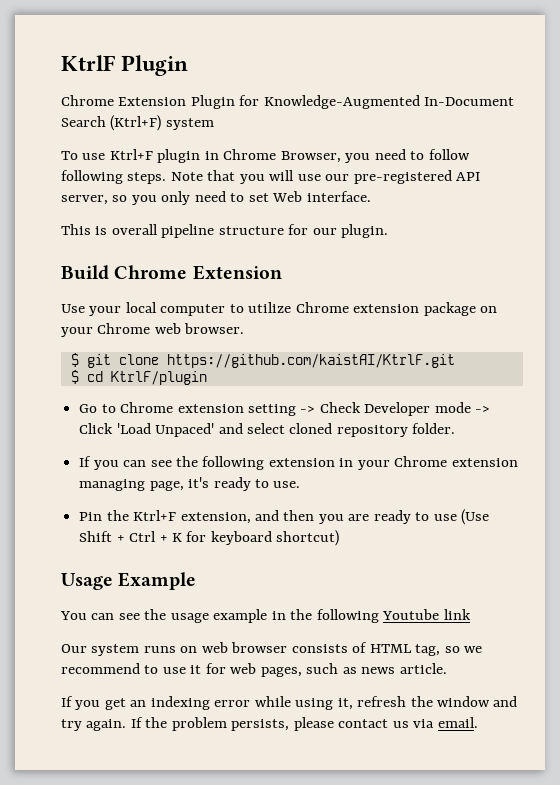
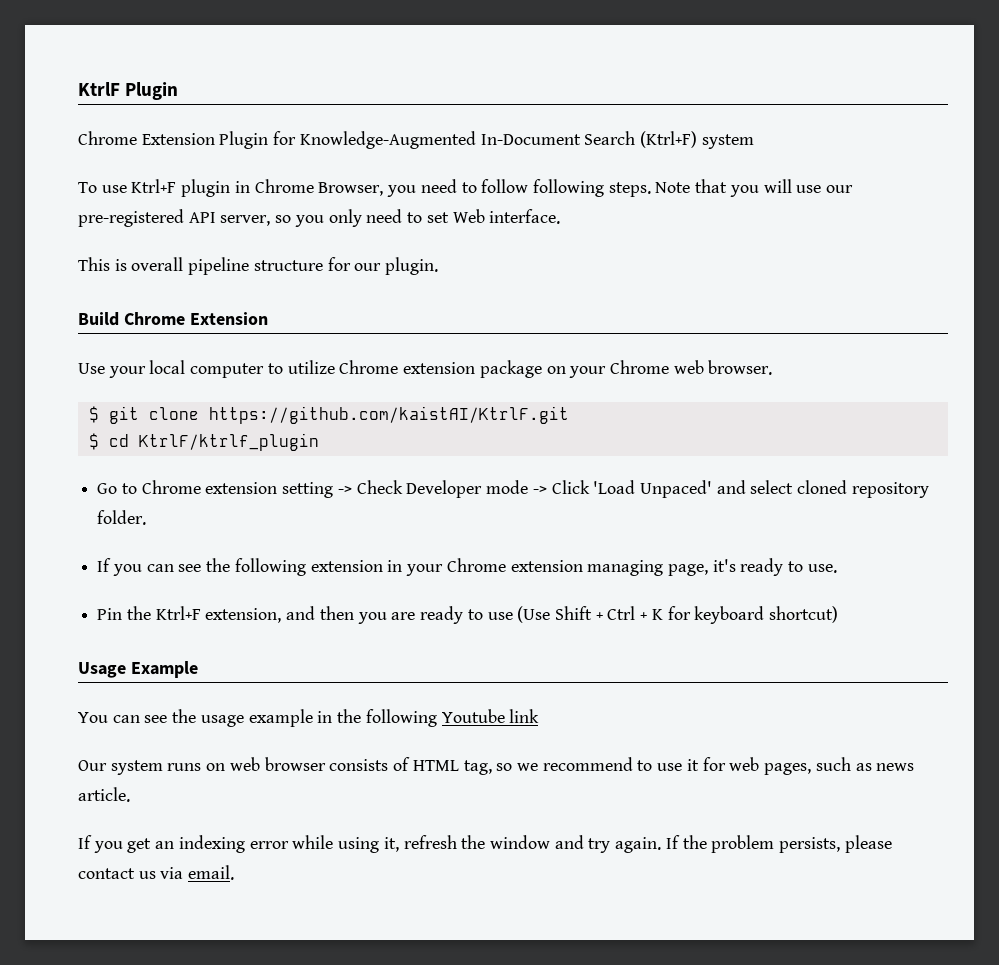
[110,371,207,385] KtrlF/plugin -> [138,433,319,451] KtrlF/ktrlf_plugin

